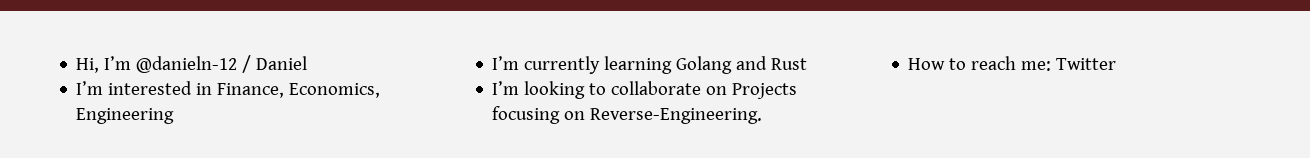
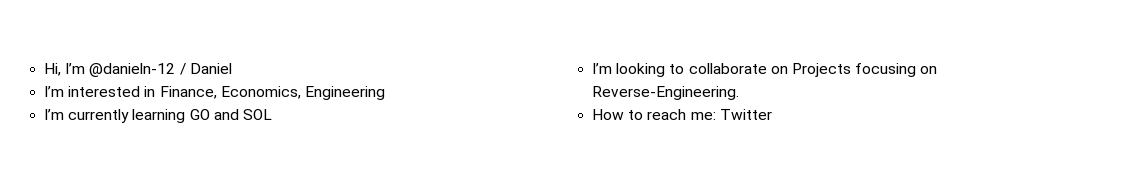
[676,56,808,74] Golang and Rust -> [189,109,272,120] GO and SOL

